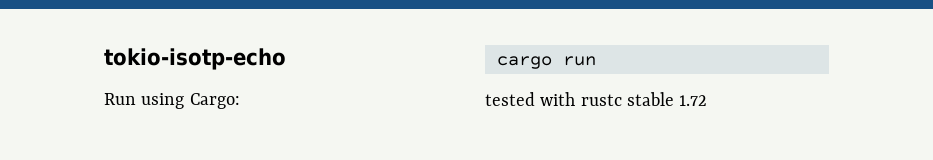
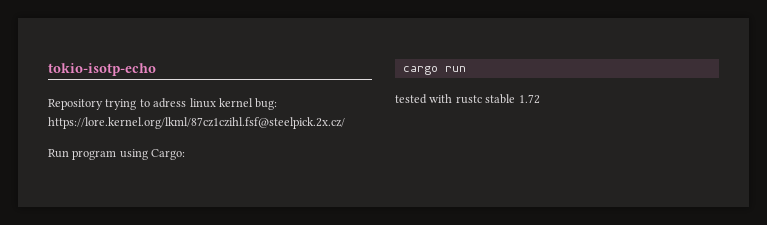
(286, 59) none -> [48,98,278,110] [48,117,345,129] // Repository trying to adress linux kernel bug: https://lore.kernel.org/lkml/87cz1czihl.fsf@steelpick.2x.cz/
(136, 99) none -> [72,150,117,160] program

